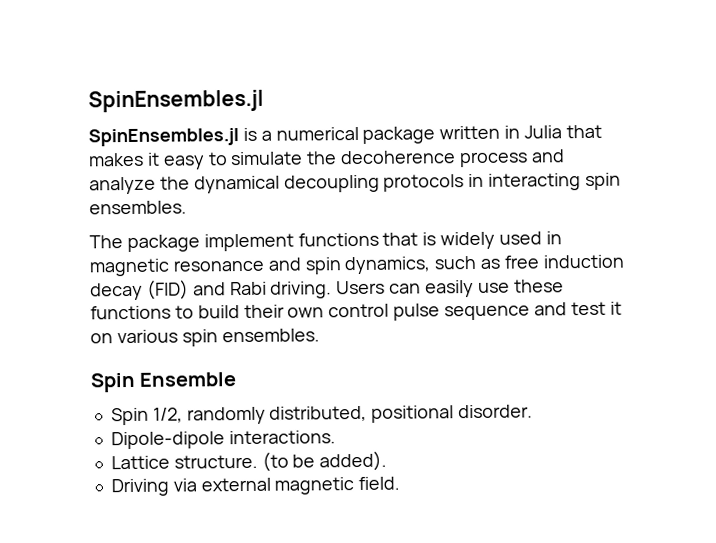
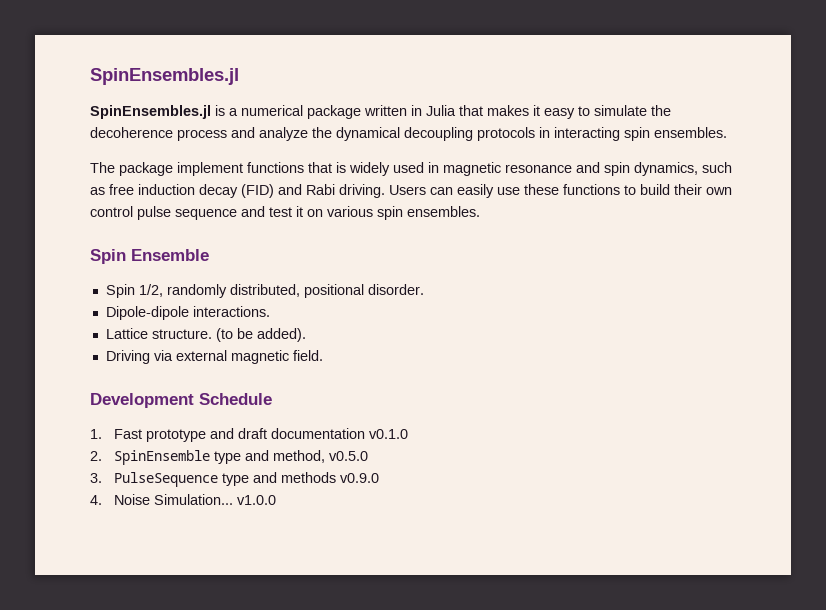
(401, 483) none -> [90,393,272,408] [90,428,409,442] [90,450,369,465] [90,472,380,487] [90,494,277,505] // Development Schedule // 1. Fast prototype and draft documentation v0.1.0 // 2. SpinEnsemble type and method, v0.5.0 // 3. PulseSequence type and methods v0.9.0 // 4. Noise Simulation... v1.0.0

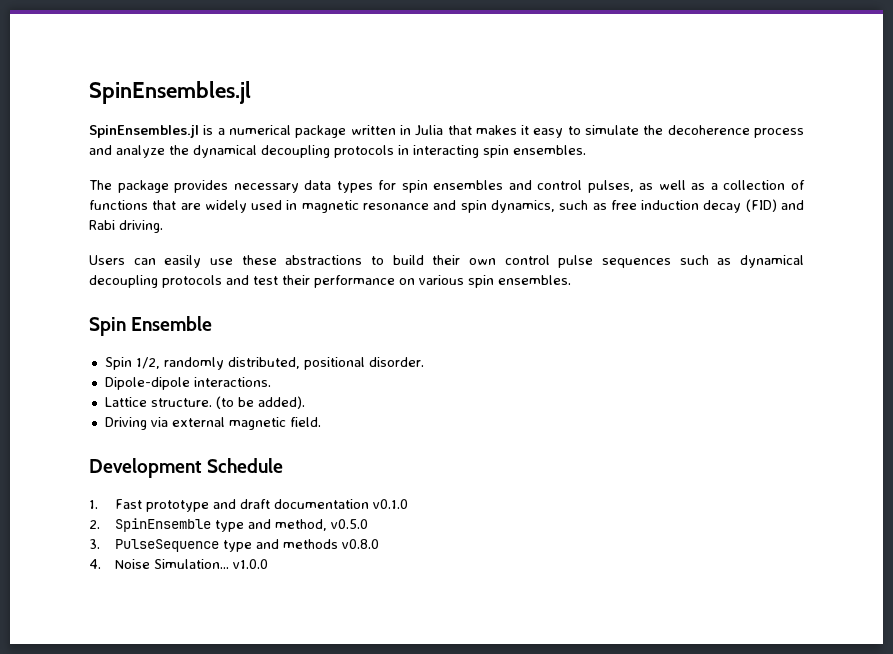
[177,162,243,176] implement -> [174,180,805,193] provides necessary data types for spin ensembles and control pulses, as well as a collection of
[336,162,346,173] is -> [180,203,201,210] are
(385, 191) none -> (163, 226) //
[563,184,620,195] functions -> [285,255,363,265] abstractions
[175,206,303,220] sequence and test it -> [602,255,804,268] [89,275,395,288] sequences such as dynamical decoupling protocols and test their performance
[340,473,380,483] v0.9.0 -> [342,539,380,549] v0.8.0

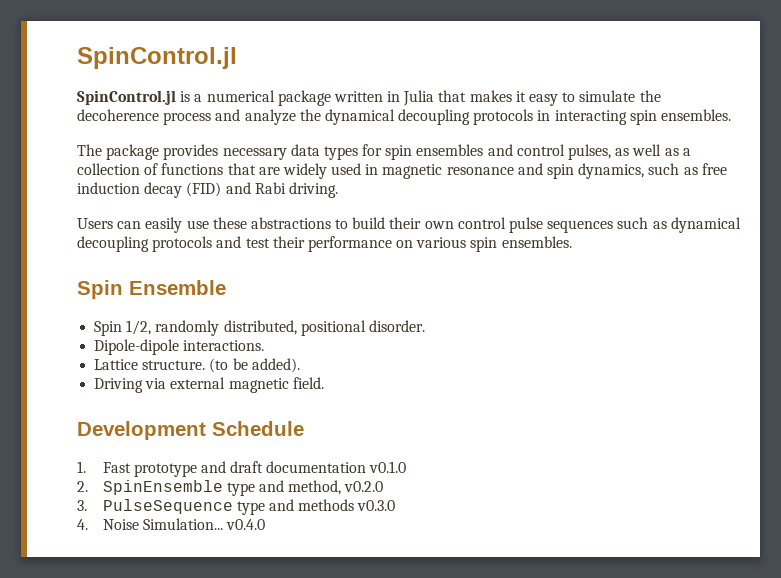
[89,81,251,104] [89,125,199,138] SpinEnsembles.jl // SpinEnsembles.jl -> [77,47,237,69] [77,90,176,105] SpinControl.jl // SpinControl.jl
[331,519,369,529] v0.5.0 -> [344,481,384,492] v0.2.0
[342,539,380,549] v0.8.0 -> [357,500,396,511] v0.3.0
[233,559,269,569] v1.0.0 -> [225,519,265,530] v0.4.0

